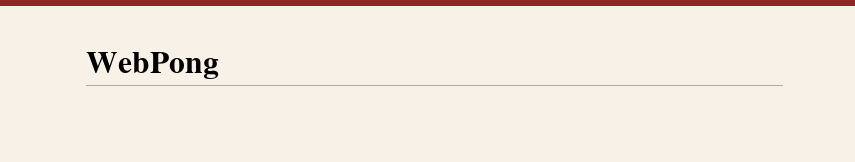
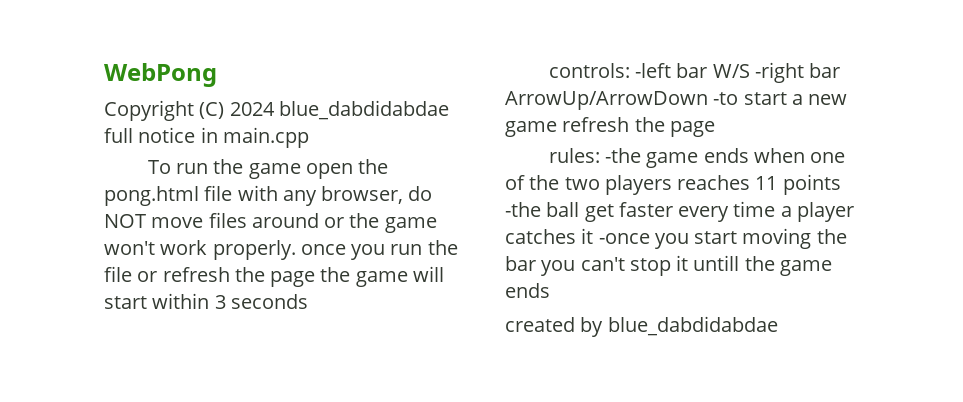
(219, 66) none -> [104,100,449,121] [104,127,309,148] [147,159,389,179] [104,185,433,206] [104,212,437,233] [104,240,458,260] [104,266,444,287] [104,293,308,309] [548,62,841,83] [505,91,848,110] [505,117,715,137] [548,148,846,168] [505,174,841,195] [505,201,854,222] [505,228,847,249] [505,255,832,276] [505,283,550,298] [505,316,778,337] // Copyright (C) 2024 blue_dabdidabdae full notice in main.cpp // To run the game open the pong.html file with any browser, do NOT move files around or the game won't work properly. once you run the file or refresh the page the game will start within 3 seconds // controls: -left bar W/S -right bar ArrowUp/ArrowDown -to start a new game refresh the page // rules: -the game ends when one of the two players reaches 11 points -the ball get faster every time a player catches it -once you start moving the bar you can't stop it untill the game ends // created by blue_dabdidabdae

